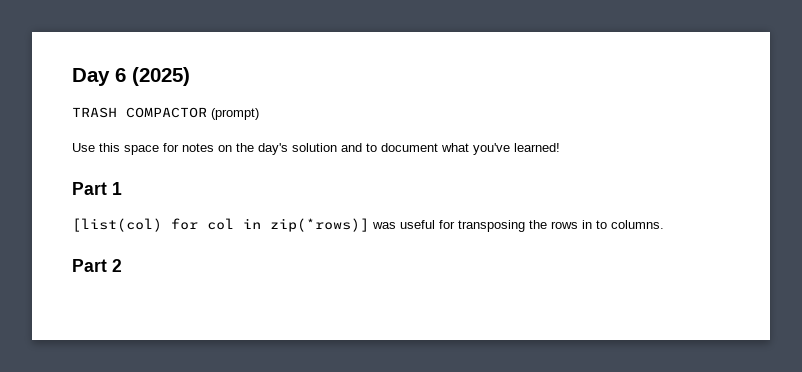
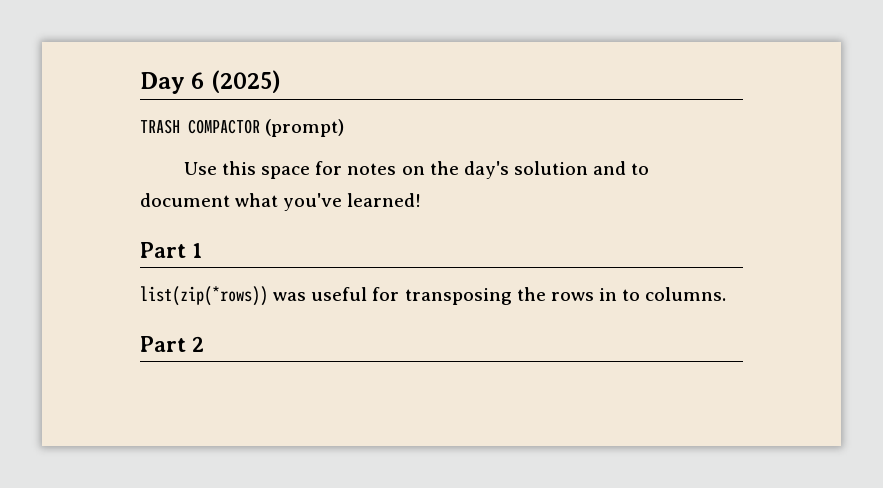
[72,218,369,232] [list(col) for col in zip(*rows)] -> [140,286,268,306] list(zip(*rows))

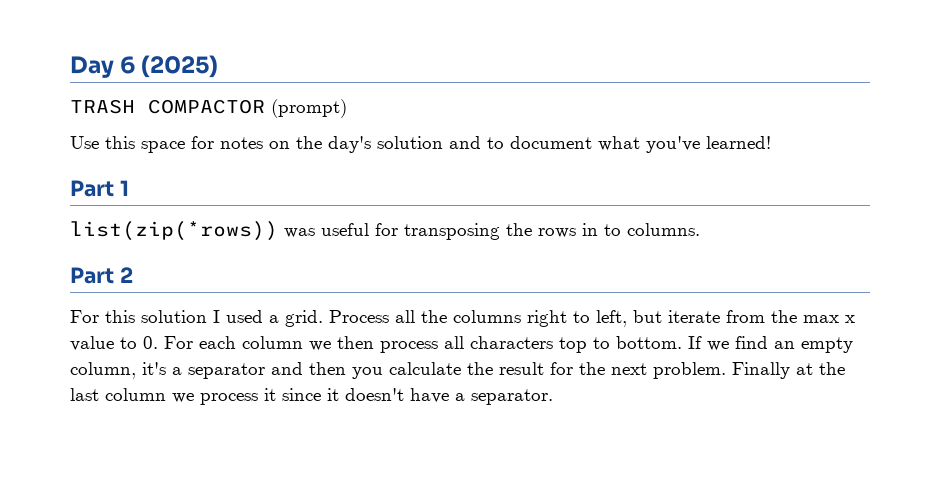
(204, 344) none -> [70,310,855,327] [70,336,853,353] [70,362,845,379] [70,388,553,405] // For this solution I used a grid. Process all the columns right to left, but iterate from the max x value to 0. For each column we then process all characters top to bottom. If we find an empty column, it's a separator and then you calculate the result for the next problem. Finally at the last column we process it since it doesn't have a separator.

